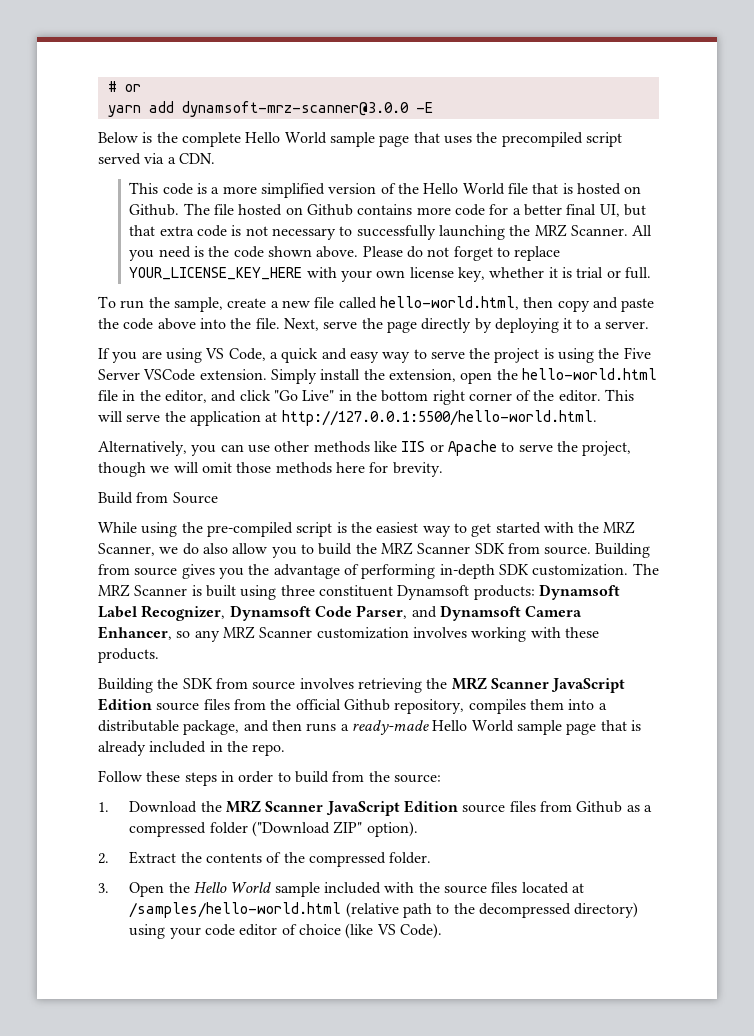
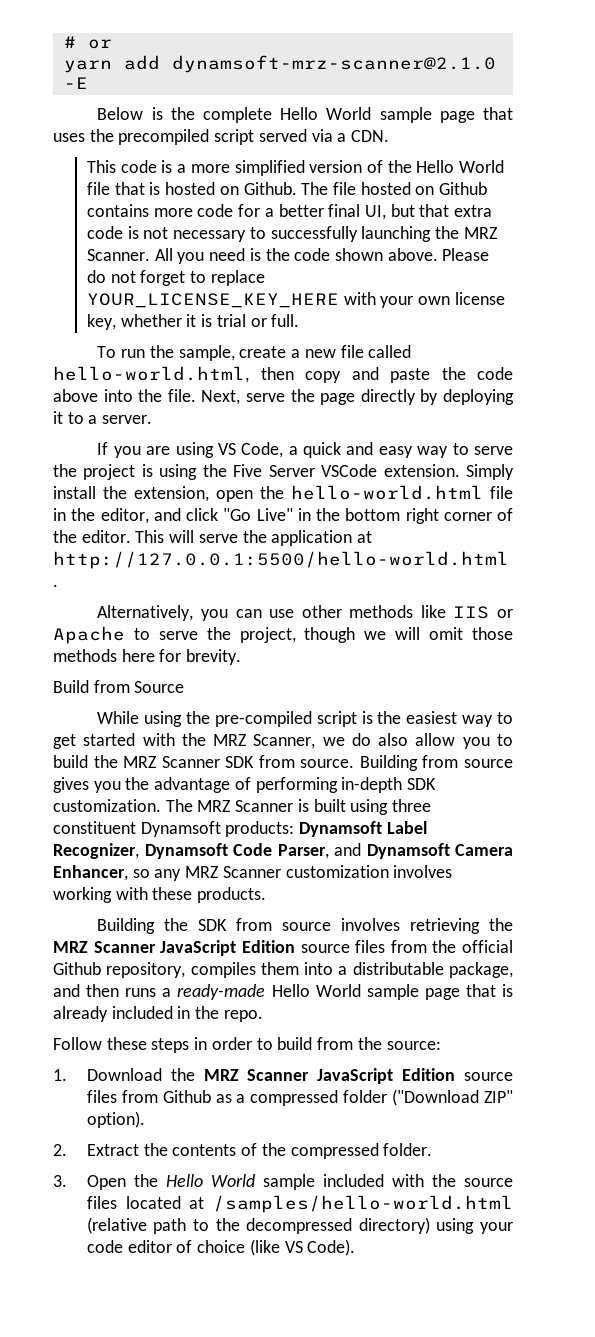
[181,101,409,117] dynamsoft-mrz-scanner@3.0.0 -> [171,55,496,73] dynamsoft-mrz-scanner@2.1.0

